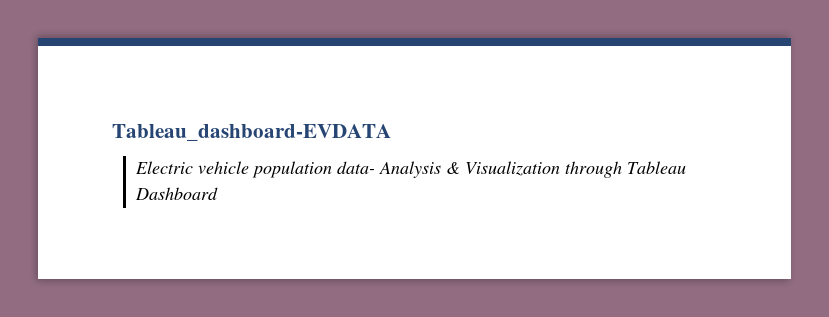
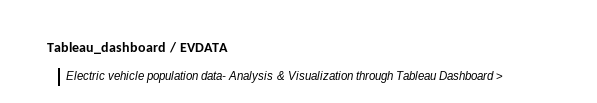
[112,124,391,141] Tableau_dashboard-EVDATA -> [47,42,228,54] Tableau_dashboard / EVDATA
(218, 193) none -> [496,73,504,80] >

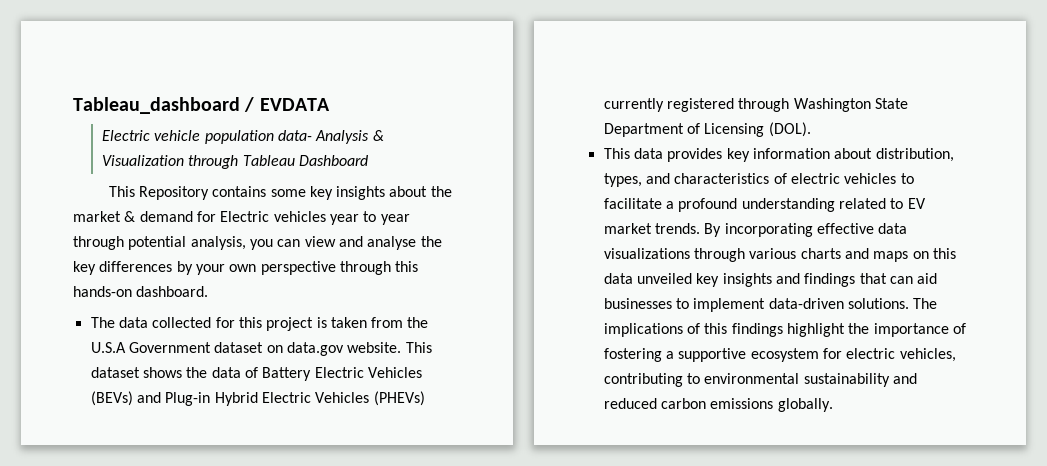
[496,73,504,80] > -> [108,186,452,200] [73,211,410,225] [73,236,442,250] [73,261,419,275] [73,286,209,297] [90,317,429,331] [90,342,432,356] [90,367,422,381] [90,391,425,406] [603,98,908,112] [603,122,811,137] [603,148,954,162] [603,173,914,187] [603,198,926,212] [603,223,908,237] [603,248,956,262] [603,273,938,287] [603,298,938,312] [603,323,966,337] [603,348,956,362] [603,373,917,387] [603,398,833,412] // This Repository contains some key insights about the market & demand for Electric vehicles year to year through potential analysis, you can view and analyse the key differences by your own perspective through this hands-on dashboard. // The data collected for this project is taken from the U.S.A Government dataset on data.gov website. This dataset shows the data of Battery Electric Vehicles (BEVs) and Plug-in Hybrid Electric Vehicles (PHEVs) currently registered through Washington State Department of Licensing (DOL). // This data provides key information about distribution, types, and characteristics of electric vehicles to facilitate a profound understanding related to EV market trends. By incorporating effective data visualizations through various charts and maps on this data unveiled key insights and findings that can aid businesses to implement data-driven solutions. The implications of this findings highlight the importance of fostering a supportive ecosystem for electric vehicles, contributing to environmental sustainability and reduced carbon emissions globally.

